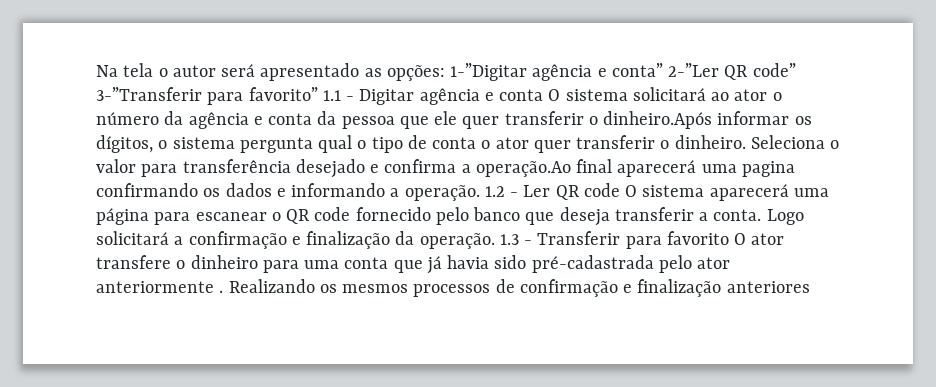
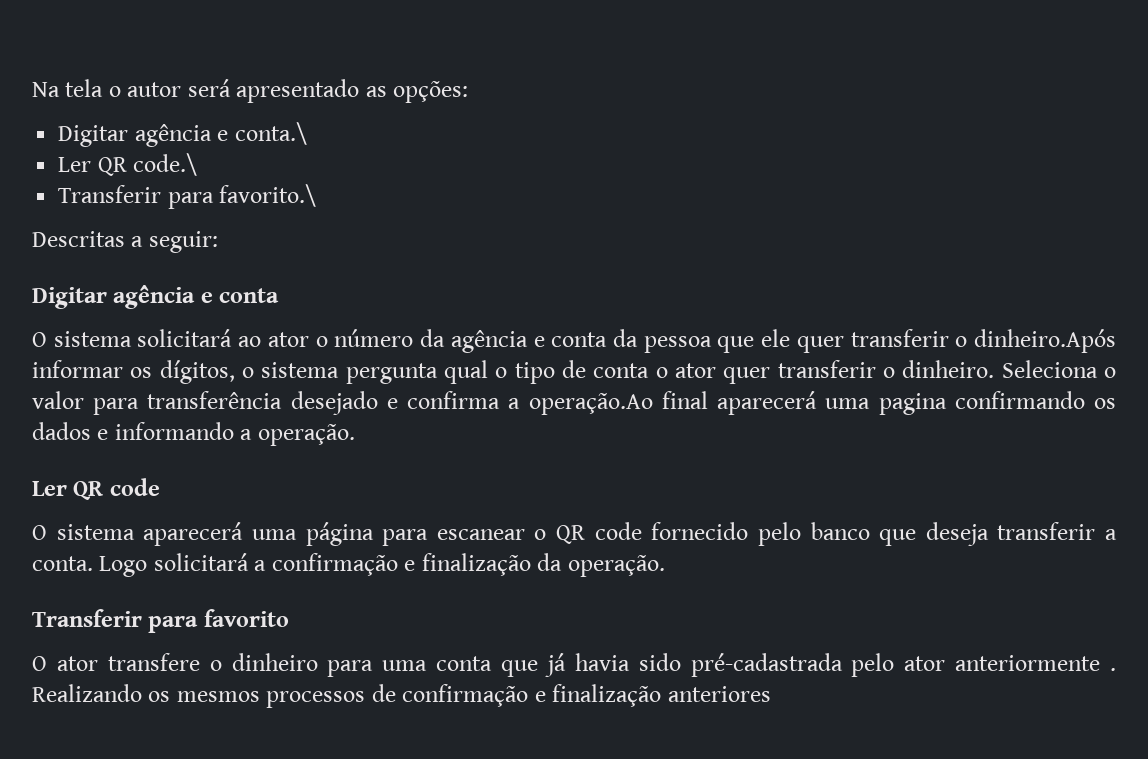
[450,63,796,81] [96,87,355,105] 1-”Digitar agência e conta” 2-”Ler QR code” 3-”Transferir para favorito” 1.1 - -> [58,122,307,147] [58,153,198,176] [58,184,317,209] [32,231,218,253] // Digitar agência e conta.\ // Ler QR code.\ // Transferir para favorito.\ // Descritas a seguir: //
(544, 95) none -> (280, 295) //
[484,186,519,197] 1.2 - -> (355, 435) //
(620, 190) none -> (160, 487) //
[499,234,533,245] 1.3 - -> (665, 566) //
(729, 238) none -> (289, 618) //

